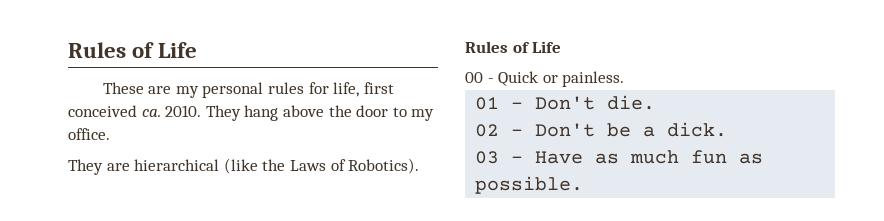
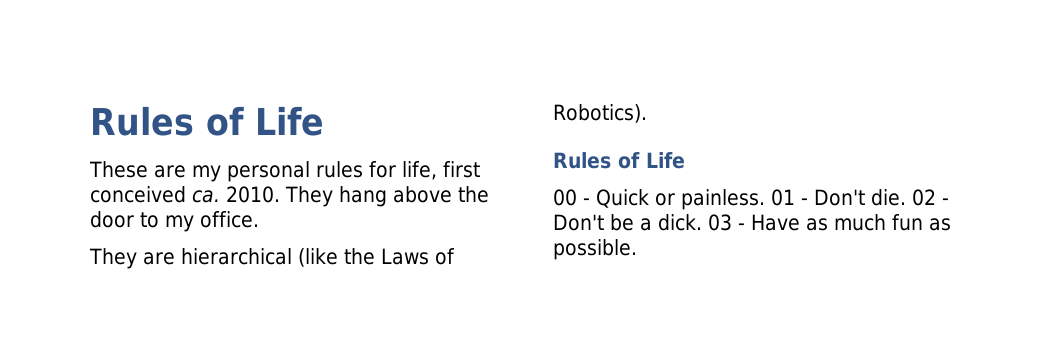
(625, 79) // -> (765, 199) none
(656, 102) // -> (906, 197) none
(728, 129) // -> (702, 222) none

